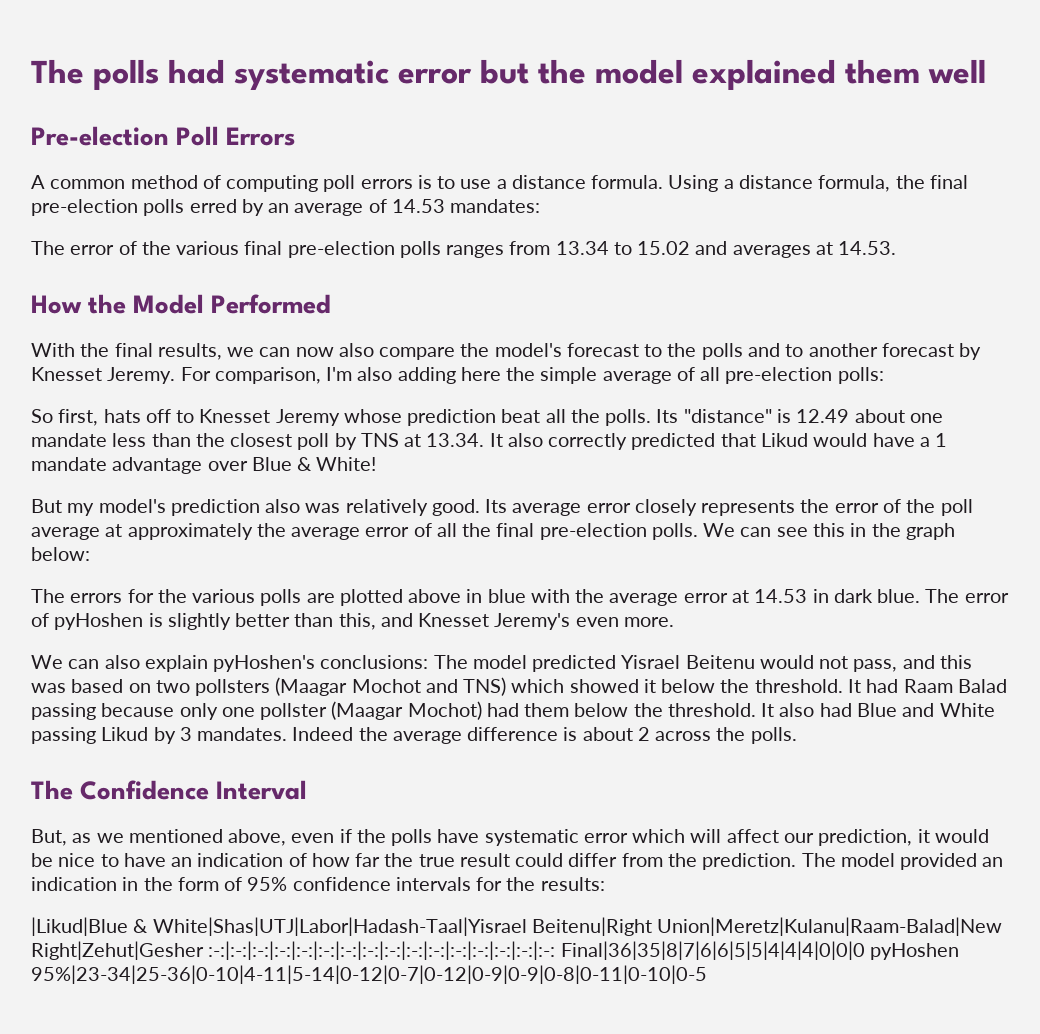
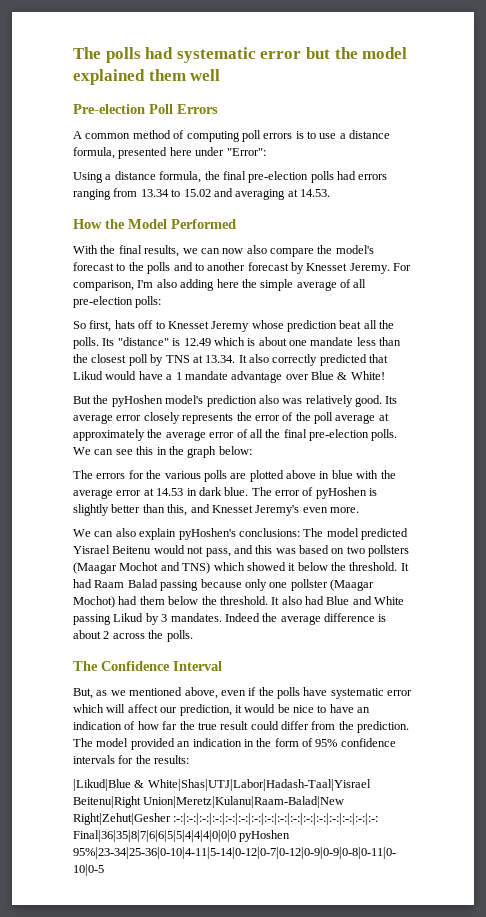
[591,175,664,189] formula. -> [73,147,266,159] formula, presented here under "Error": //
[189,199,541,216] [31,241,505,258] erred by an average of 14.53 mandates: // The error of the various final pre-election polls ranges -> [337,171,388,180] [73,189,111,200] had errors ranging
[732,245,811,258] averages -> [235,189,286,200] averaging
(850, 416) none -> [213,337,256,346] which is
[67,503,95,516] my -> [93,395,163,407] the pyHoshen

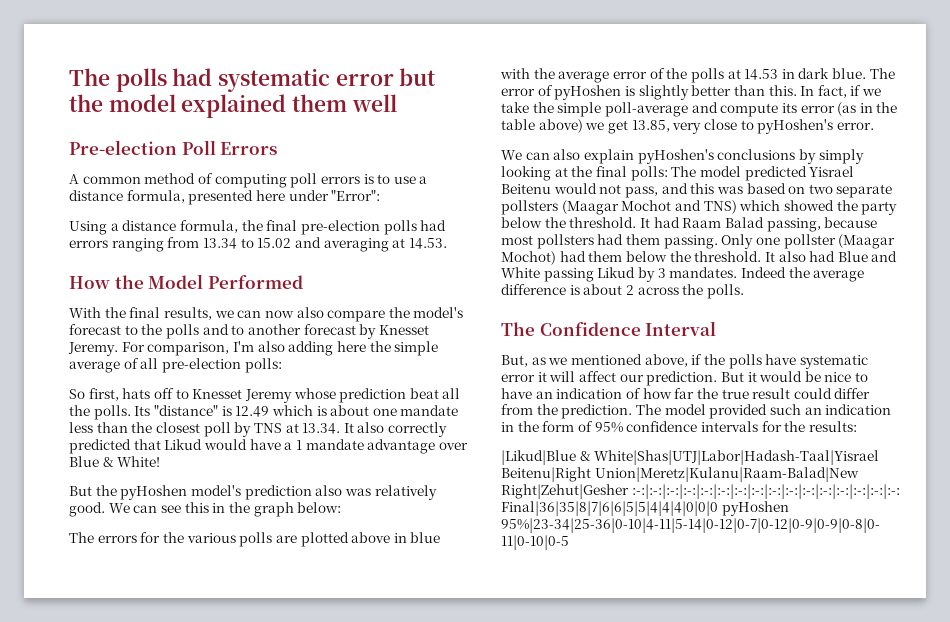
[385,396,398,404] [73,412,389,424] [73,429,398,441] Its average error closely represents the error of the poll average at approximately the average error of all the final pre-election polls. -> (105, 509) none
(142, 493) none -> [649,68,724,83] of the polls
[167,504,359,516] this, and Knesset Jeremy's even more. -> [768,85,882,98] [501,102,898,117] [501,119,874,134] this. In fact, if we take the simple poll-average and compute its error (as in the table above) we get 13.85, very close to pyHoshen's error.
[238,528,300,537] conclusions: -> [717,149,864,164] [501,166,668,181] conclusions by simply looking at the final polls:
(365, 550) none -> [836,184,893,198] separate
[288,563,296,571] it -> [836,200,898,215] the party
[160,579,267,591] passing because only -> [766,217,878,232] [501,234,754,249] passing, because most pollsters had them passing. Only
[220,690,246,696] even -> (688, 360) none
[73,704,104,713] which -> [537,372,547,382] it
[179,704,232,716] prediction, -> [646,371,744,386] prediction. But
(175, 744) none -> [769,404,801,415] such

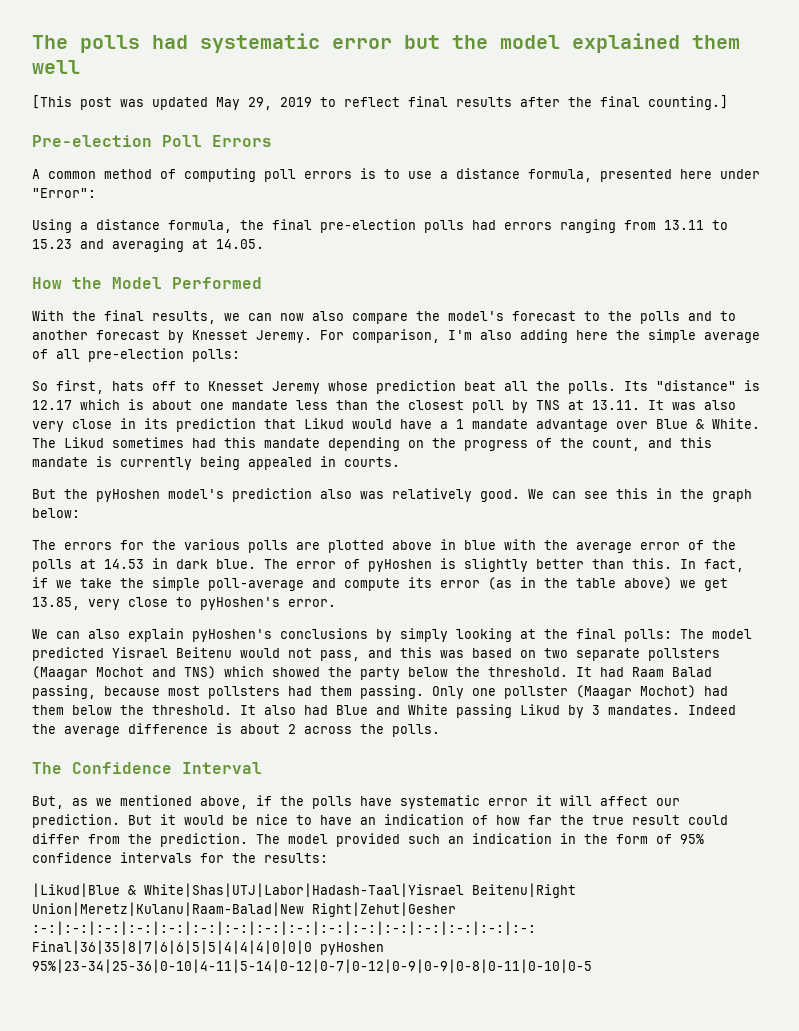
(397, 103) none -> [32,95,728,110] // [This post was updated May 29, 2019 to reflect final results after the final counting.]
[202,238,292,249] 13.34 to 15.02 -> [664,220,728,230] [32,239,72,249] 13.11 to 15.23
[408,238,447,249] 14.53. -> [216,239,264,249] 14.05.
[235,406,270,417] 12.49 -> [32,400,72,410] 12.17
[302,422,448,437] [69,439,131,454] 13.34. It also correctly predicted -> [592,400,736,410] [32,418,256,432] 13.11. It was also very close in its prediction
[117,456,161,467] White! -> [712,418,760,429] [32,437,712,451] [32,456,400,470] White. The Likud sometimes had this mandate depending on the progress of the count, and this mandate is currently being appealed in courts.

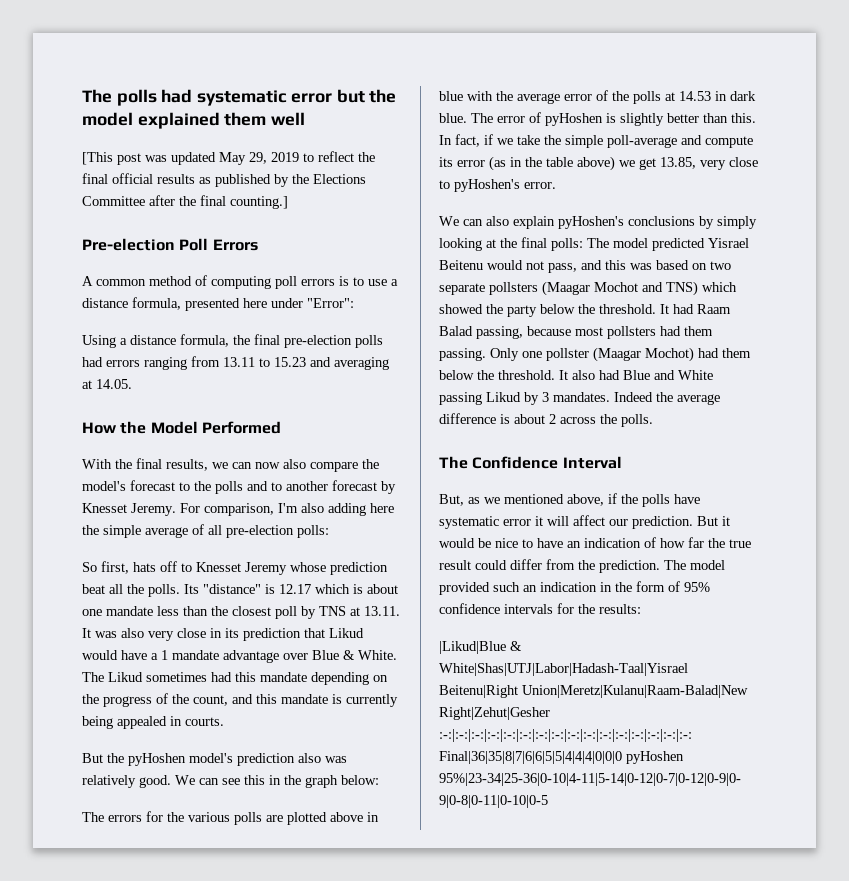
[408,96,512,107] final results -> [358,152,375,162] [82,173,366,187] [82,196,145,206] the final official results as published by the Elections Committee

